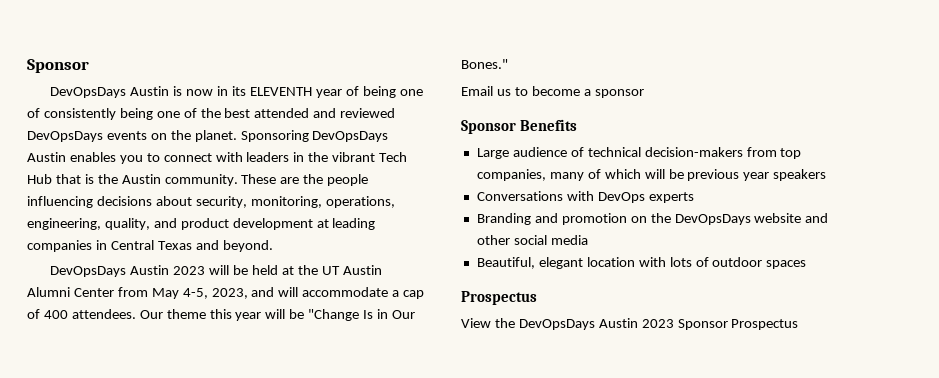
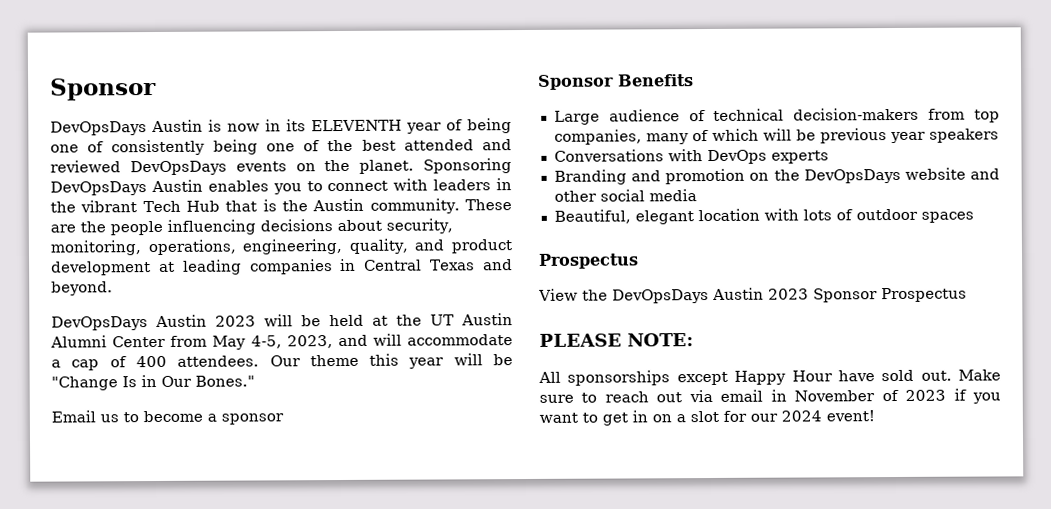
(799, 324) none -> [539,333,694,347] [538,369,1001,386] [539,388,1001,404] [539,410,875,426] // PLEASE NOTE: // All sponsorships except Happy Hour have sold out. Make sure to reach out via email in November of 2023 if you want to get in on a slot for our 2024 event!

